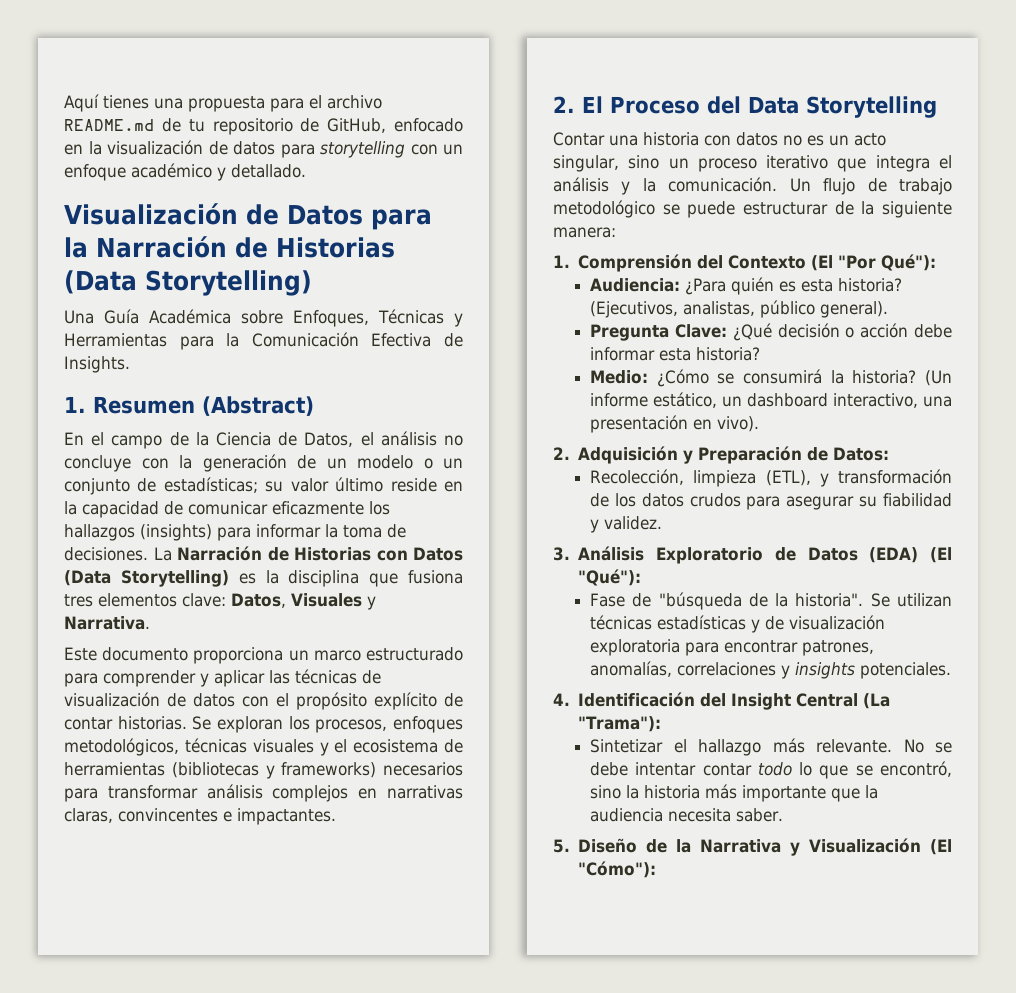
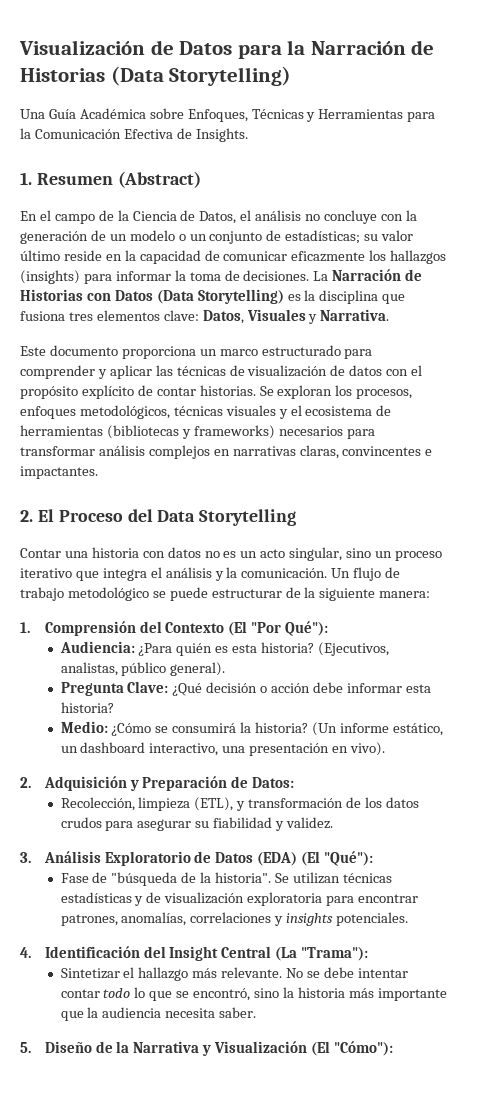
[64,94,382,112] [64,118,463,135] [64,140,463,158] [64,163,306,181] Aquí tienes una propuesta para el archivo README.md de tu repositorio de GitHub, enfocado en la visualización de datos para storytelling con un enfoque académico y detallado. // -> (19, 47) none

